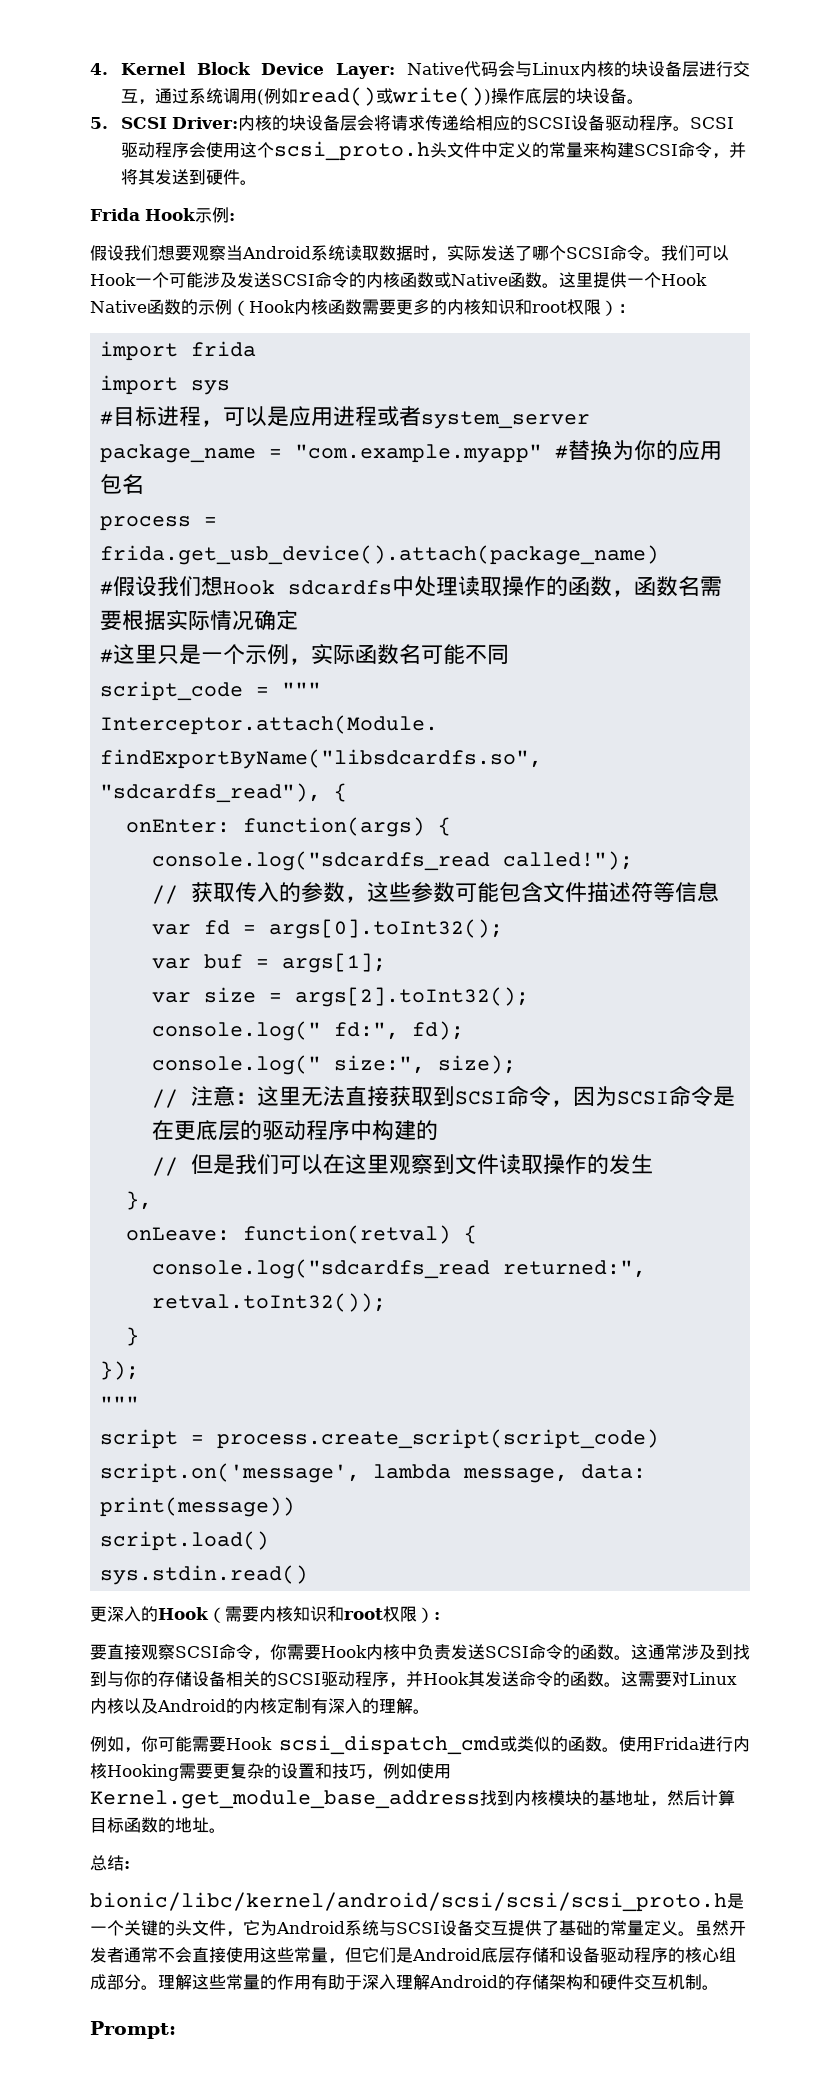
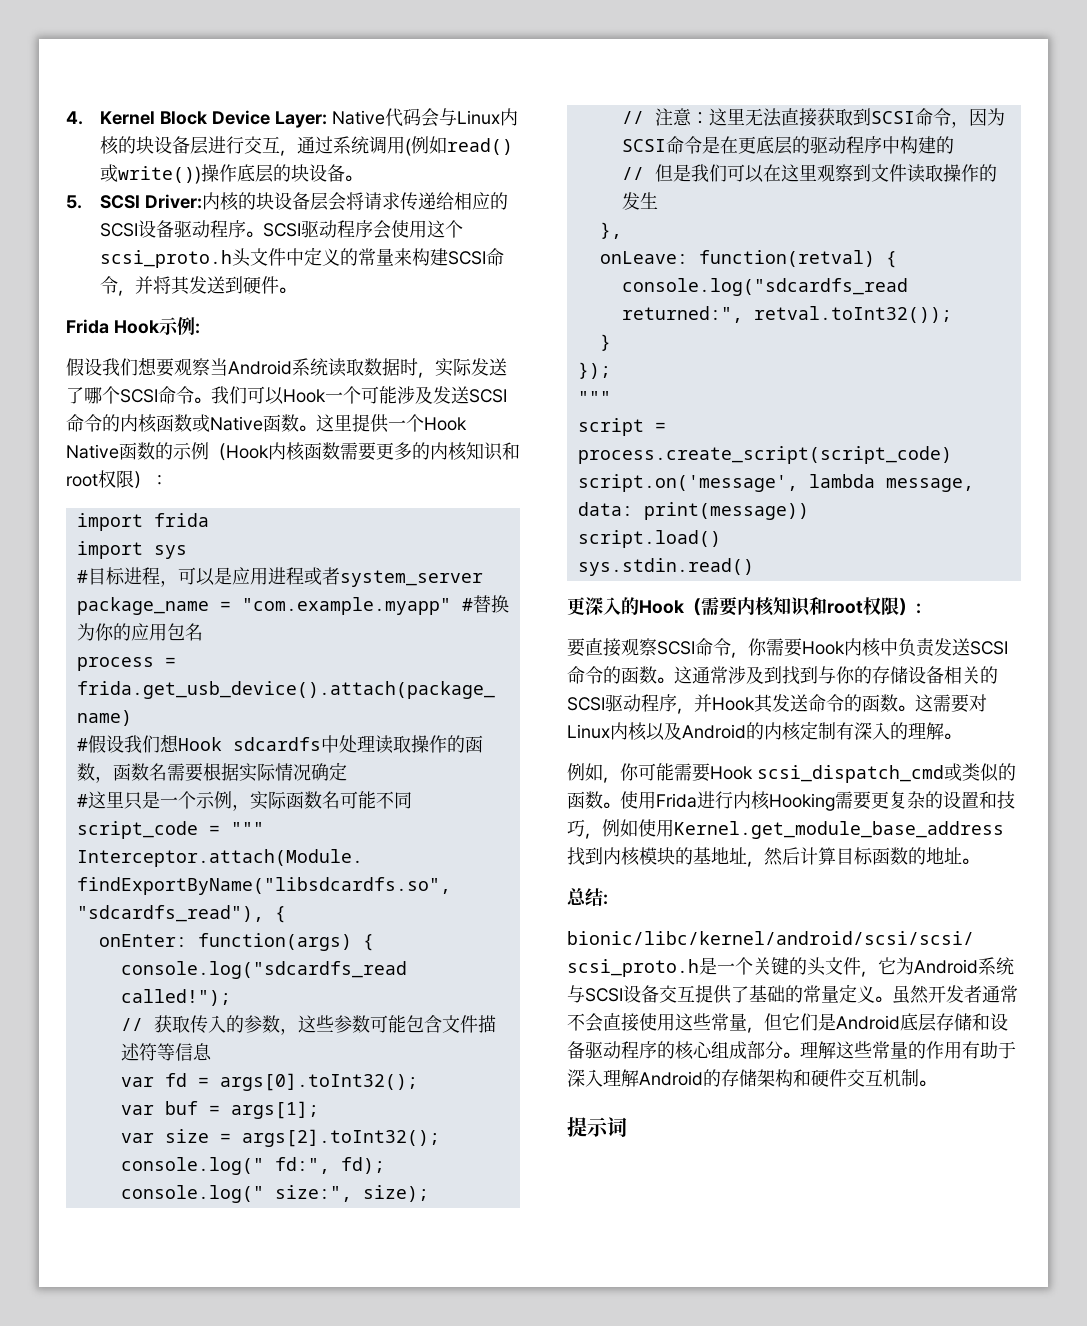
[90,2021,176,2039] Prompt: -> [567,1117,627,1137] 提示词

